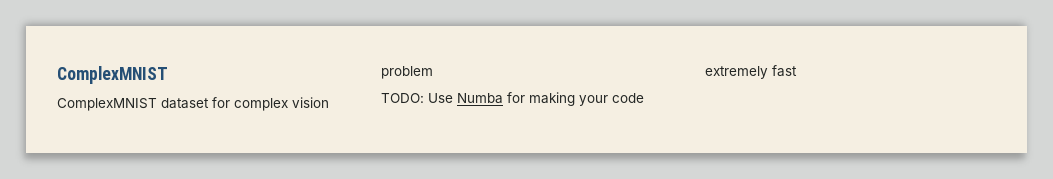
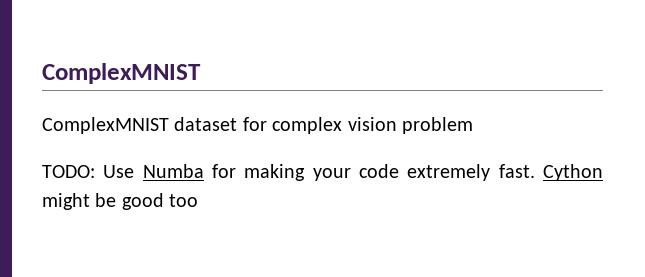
[772,65,797,77] fast -> [498,164,603,181] [42,193,199,210] fast. Cython might be good too

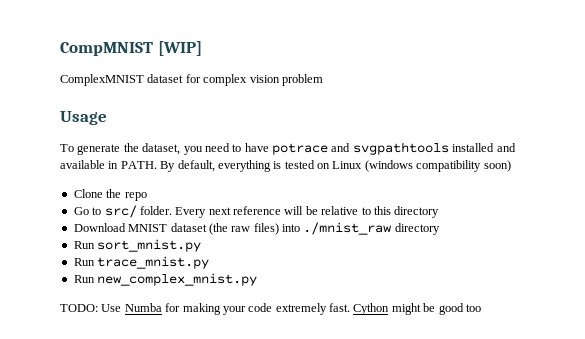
[42,63,201,84] ComplexMNIST -> [60,41,202,56] CompMNIST [WIP]
(473, 125) none -> [60,111,107,125] [60,142,516,155] [60,160,511,172] [73,189,147,201] [73,205,440,218] [73,222,440,235] [73,239,202,252] [73,256,210,269] [73,273,258,286] // Usage // To generate the dataset, you need to have potrace and svgpathtools installed and available in PATH. By default, everything is tested on Linux (windows compatibility soon) // Clone the repo // Go to src/ folder. Every next reference will be relative to this directory // Download MNIST dataset (the raw files) into ./mnist_raw directory // Run sort_mnist.py // Run trace_mnist.py // Run new_complex_mnist.py

